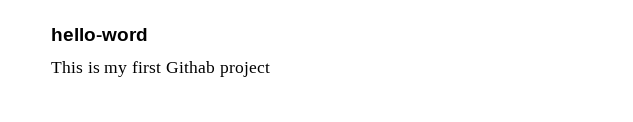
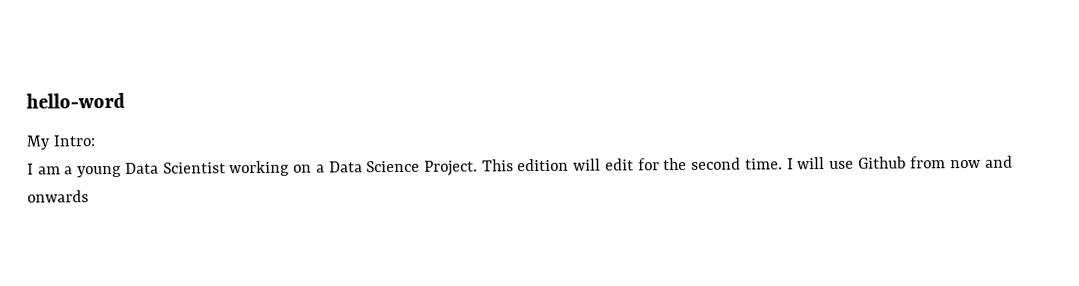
[51,61,270,77] This is my first Githab project -> [26,135,96,150] [27,155,1013,178] [27,190,89,203] My Intro: // I am a young Data Scientist working on a Data Science Project. This edition will edit for the second time. I will use Github from now and onwards

